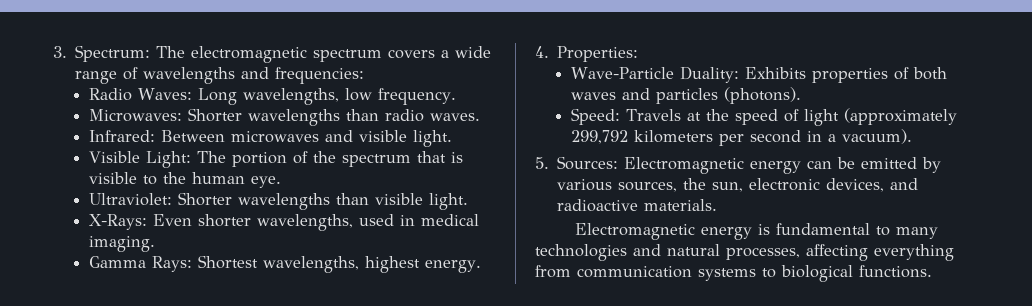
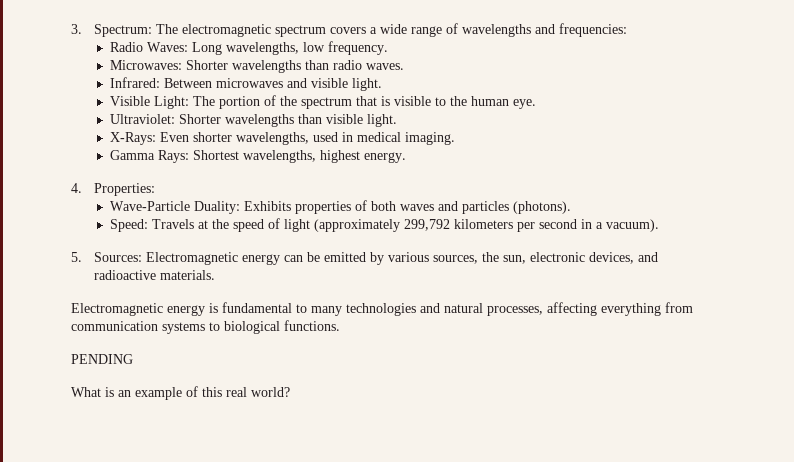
(932, 271) none -> [71,354,133,364] [71,386,290,400] // PENDING // What is an example of this real world?

